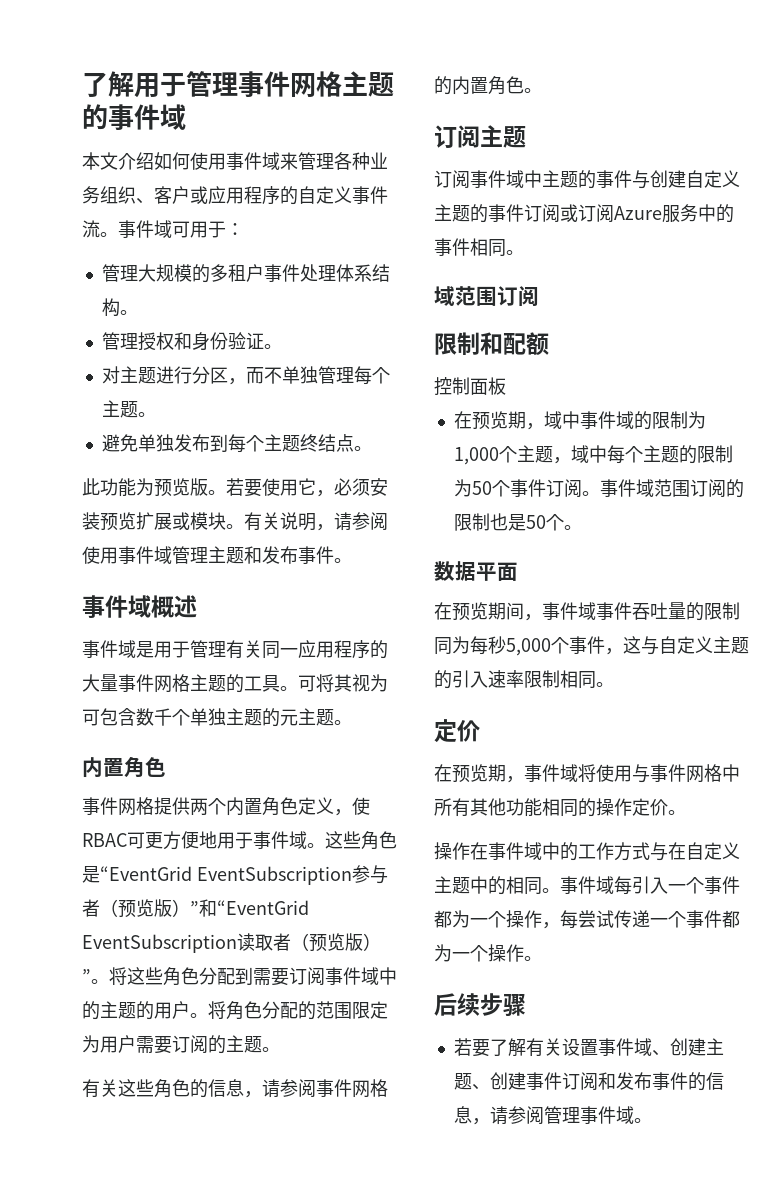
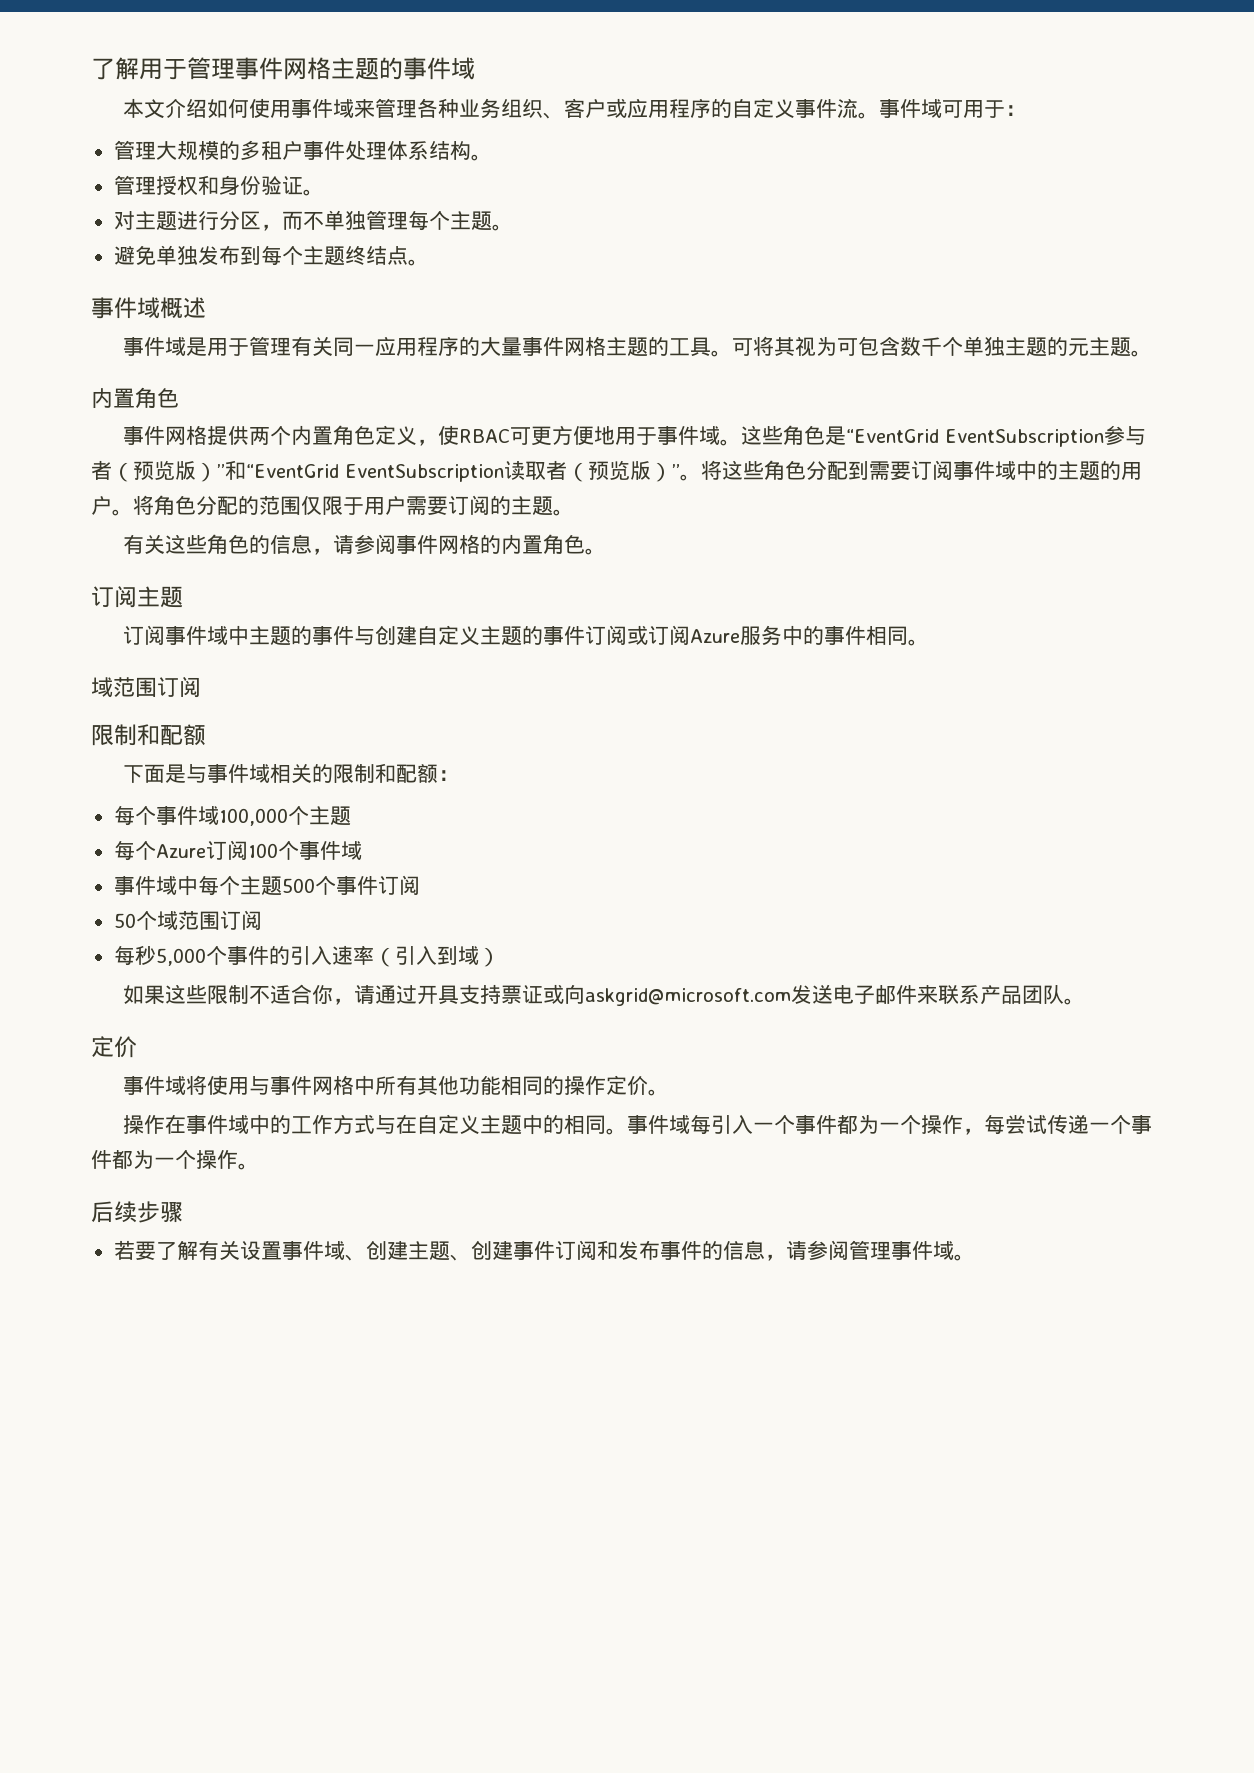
[82,478,388,497] [82,512,388,531] [82,546,352,564] // 此功能为预览版。若要使用它，必须安装预览扩展或模块。有关说明，请参阅使用事件域管理主题和发布事件。 -> (429, 262) none
[352,1001,388,1019] [82,1035,100,1053] 限定为 -> [301,496,364,515] 仅限于
[434,377,506,396] [453,411,706,430] [453,445,733,465] [453,479,492,497] 控制面板 // 在预览期，域中事件域的限制为1,000个主题，域中每个主题的限制为50 -> [122,763,459,783] [113,805,351,826] [113,840,362,861] [113,875,315,896] 下面是与事件域相关的限制和配额： // 每个事件域100,000个主题 // 每个Azure订阅100个事件域 // 事件域中每个主题500
[581,479,744,498] [453,513,582,531] [434,561,518,581] [434,602,740,621] [434,636,749,656] [434,670,596,689] 。事件域范围订阅的限制也是50个。 // 数据平面 // 在预览期间，事件域事件吞吐量的限制同为每秒5,000个事件，这与自定义主题的引入速率限制相同 -> [113,910,262,930] [113,945,500,967] [122,984,1064,1006] // 50个域范围订阅 // 每秒5,000个事件的引入速率（引入到域） // 如果这些限制不适合你，请通过开具支持票证或向askgrid@microsoft.com发送电子邮件来联系产品团队
[434,764,524,783] 在预览期， -> (137, 1047) none

